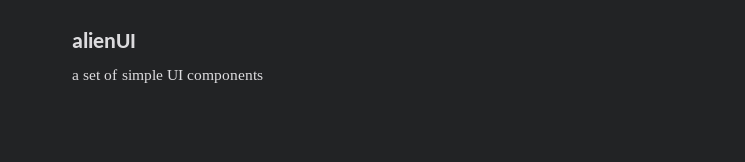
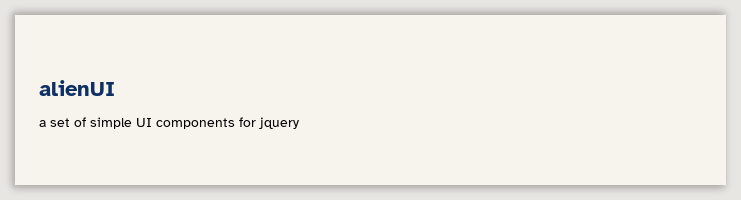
(263, 77) none -> [239,117,299,129] for jquery

